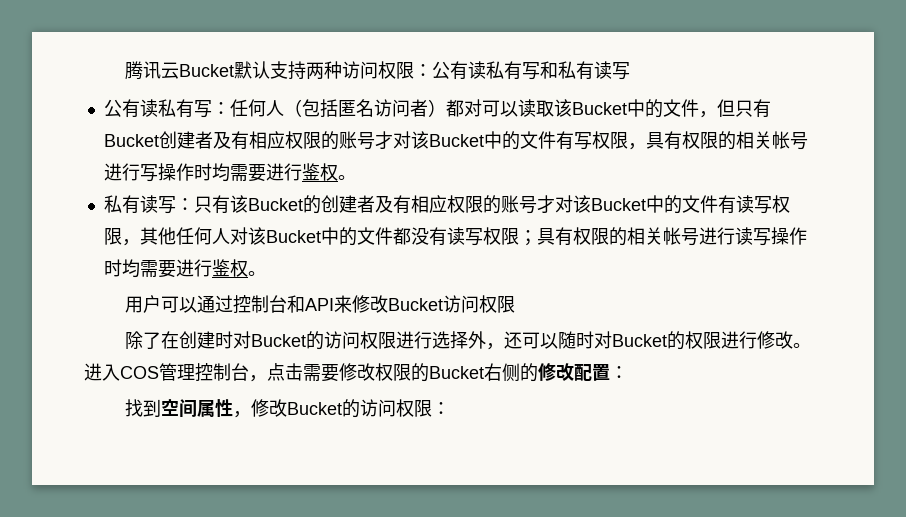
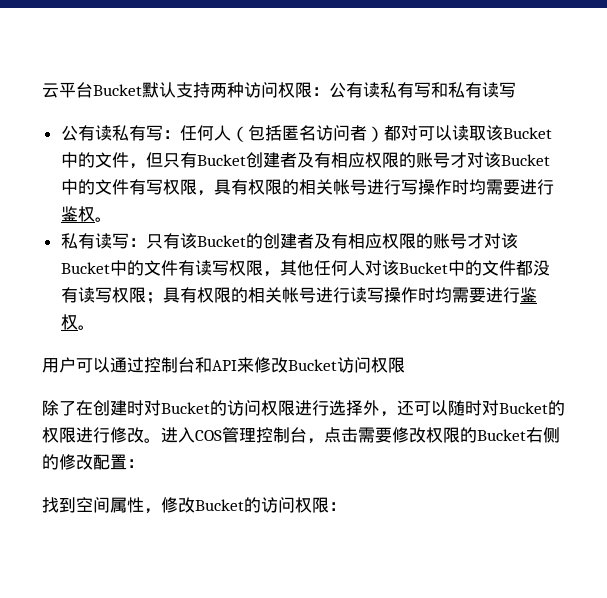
[124,61,179,80] 腾讯云 -> [42,82,93,98] 云平台

